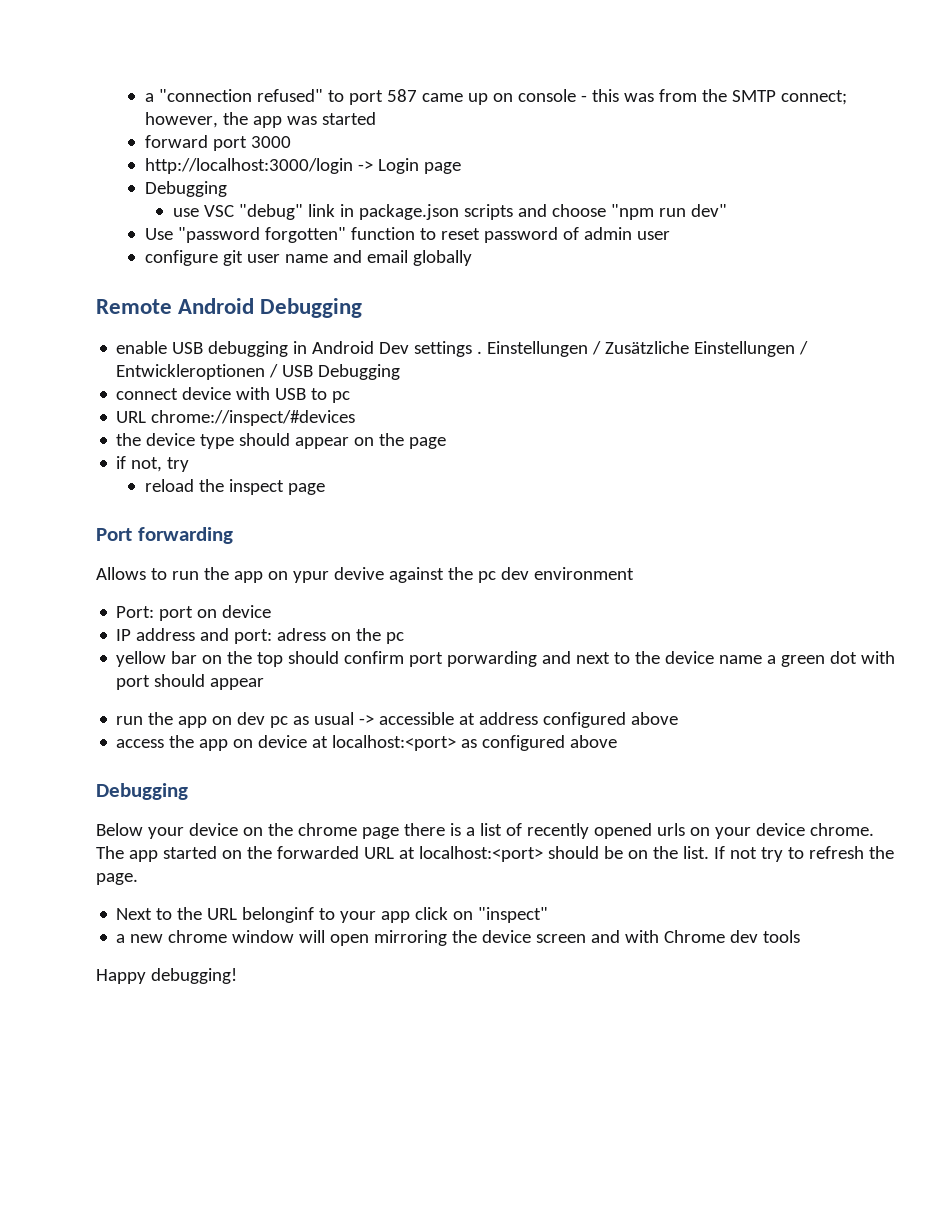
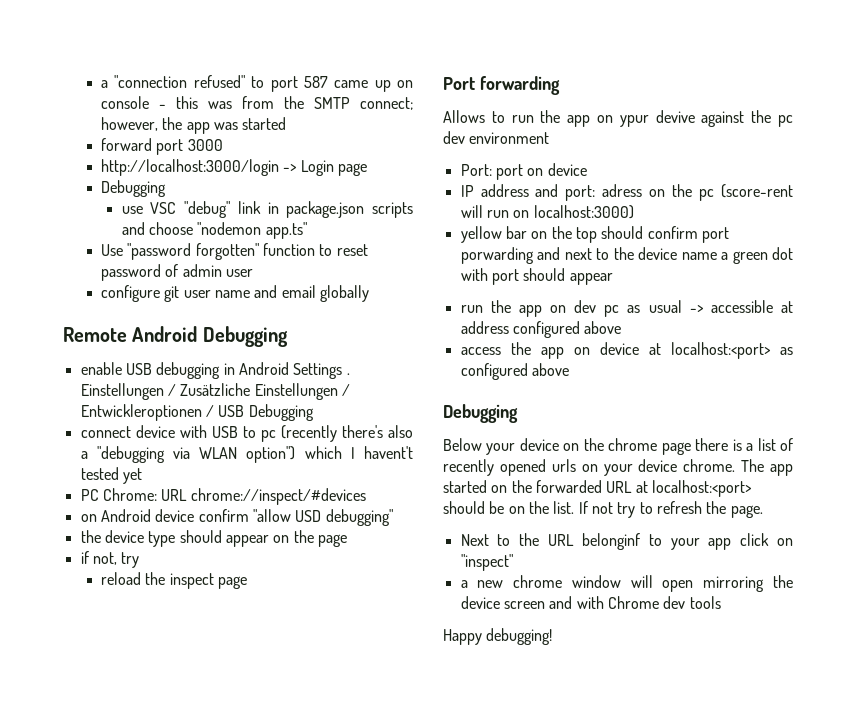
[610,204,727,220] "npm run dev" -> [197,222,307,239] "nodemon app.ts"
[379,341,473,357] Dev settings -> [293,363,343,379] Settings
[116,410,356,426] // URL chrome://inspect/#devices -> [280,425,414,442] [80,446,413,463] [80,467,142,484] [80,488,366,505] [80,509,393,526] (recently there's also a "debugging via WLAN option") which I havent't tested yet // PC Chrome: URL chrome://inspect/#devices // on Android device confirm "allow USD debugging"
(405, 638) none -> [721,184,793,198] [460,205,634,219] (score-rent will run on localhost:3000)

